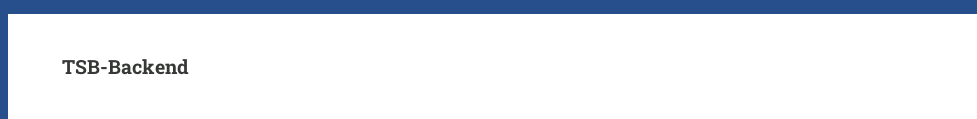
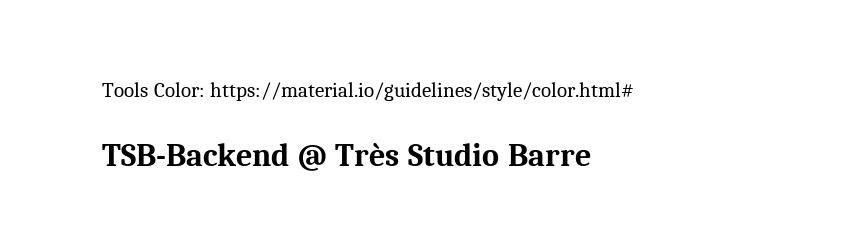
[62,59,189,75] TSB-Backend -> [102,82,635,101] [102,143,591,171] Tools Color: https://material.io/guidelines/style/color.html# // TSB-Backend @ Très Studio Barre

